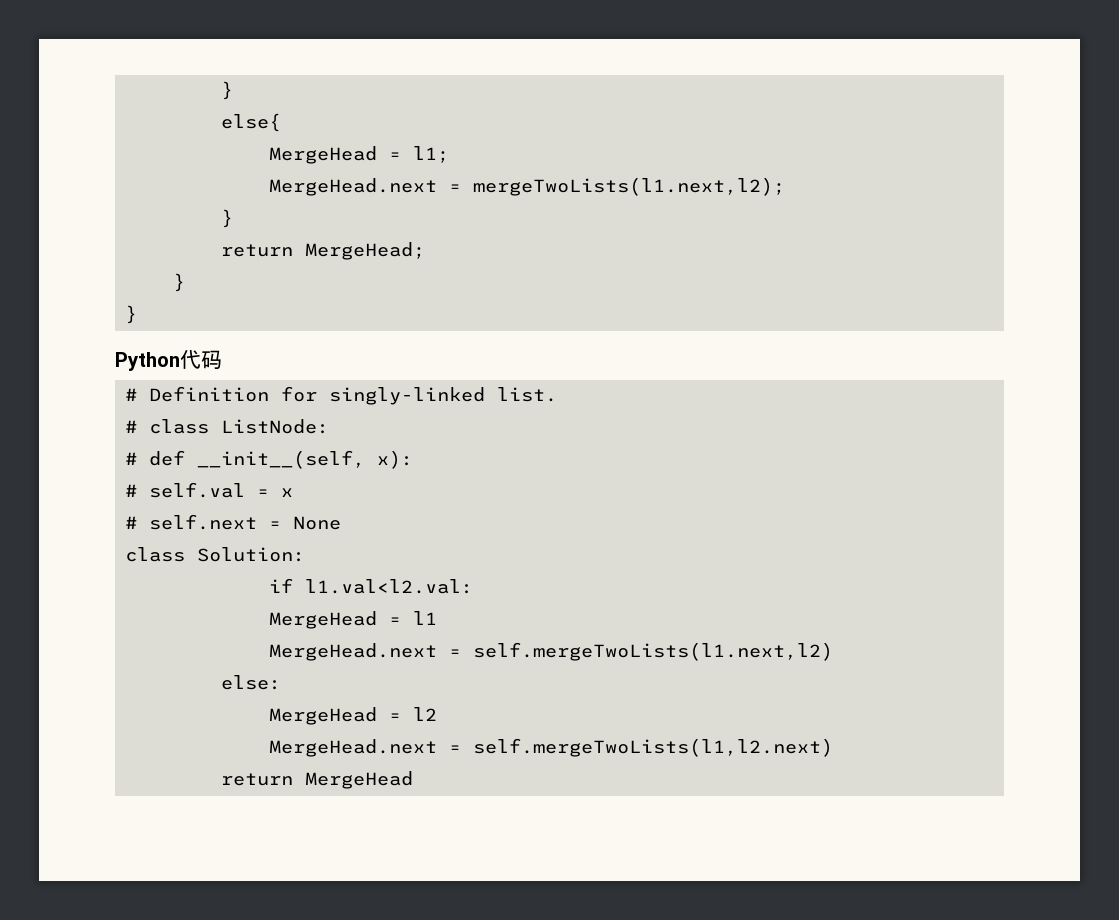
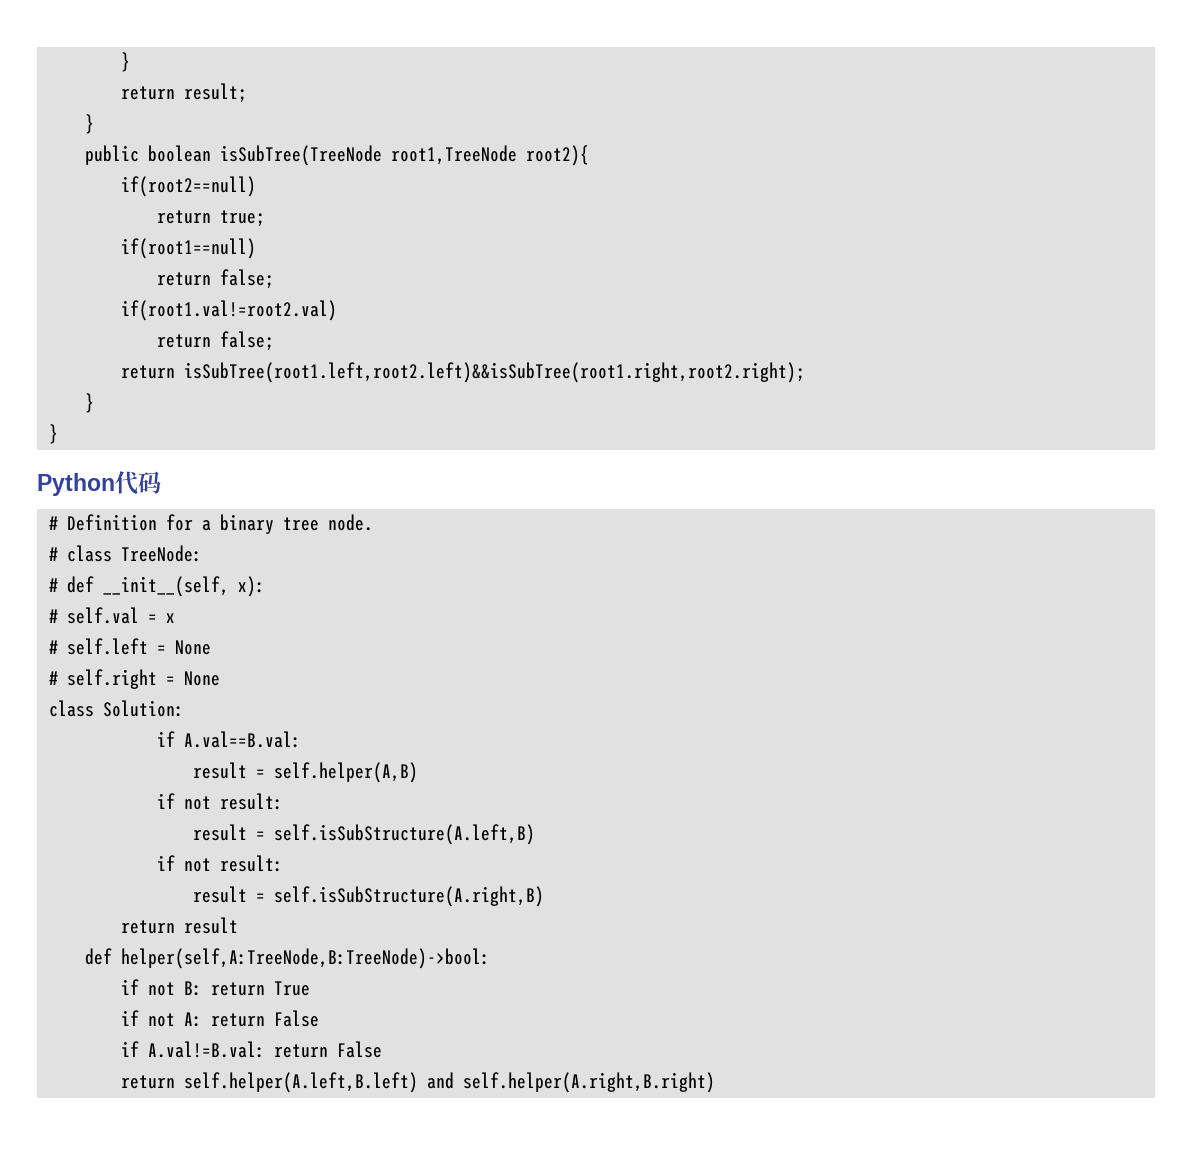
[221,81,234,100] [221,113,282,132] [269,146,450,164] [269,177,786,196] [221,209,234,228] [221,242,426,260] } // else{ // MergeHead = l1; // MergeHead.next = mergeTwoLists(l1.next,l2); // } // return MergeHead; -> [121,52,130,72] [121,83,247,103] [85,114,94,134] [85,145,589,166] [121,176,256,197] [157,210,265,227] [121,238,256,259] [157,269,274,289] [121,300,337,321] [157,331,274,351] [121,362,805,383] } // return result; // } // public boolean isSubTree(TreeNode root1,TreeNode root2){ // if(root2==null) // return true; // if(root1==null) // return false; // if(root1.val!=root2.val) // return false; // return isSubTree(root1.left,root2.left)&&isSubTree(root1.right,root2.right);
[329,387,558,405] singly-linked list. -> [202,514,373,534] a binary tree node.
[221,419,330,434] ListNode: -> [121,545,202,562] TreeNode:
[149,514,258,530] self.next -> [67,638,211,655] [49,669,157,689] self.left = None // # self.right
[305,579,474,594] [269,611,438,629] [269,642,834,661] [221,675,282,690] [269,707,438,725] [269,738,834,757] [221,771,414,789] l1.val<l2.val: // MergeHead = l1 // MergeHead.next = self.mergeTwoLists(l1.next,l2) // else: // MergeHead = l2 // MergeHead.next = self.mergeTwoLists(l1,l2.next) // return MergeHead -> [184,731,301,748] [193,762,418,783] [157,793,283,810] [193,824,535,845] [157,855,283,872] [193,886,544,907] [121,917,238,934] [85,948,490,969] [121,979,310,996] [121,1010,319,1027] [121,1041,382,1058] [121,1072,715,1093] A.val==B.val: // result = self.helper(A,B) // if not result: // result = self.isSubStructure(A.left,B) // if not result: // result = self.isSubStructure(A.right,B) // return result // def helper(self,A:TreeNode,B:TreeNode)->bool: // if not B: return True // if not A: return False // if A.val!=B.val: return False // return self.helper(A.left,B.left) and self.helper(A.right,B.right)

